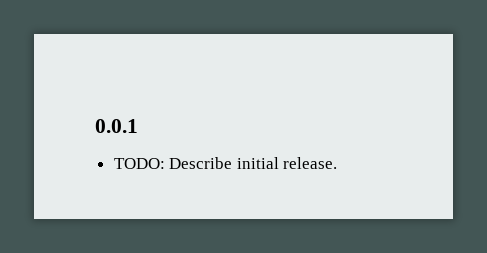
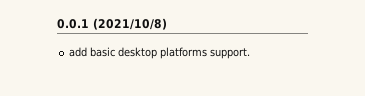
[113,157,338,169] // TODO: Describe initial release. -> [93,18,167,30] [69,47,251,59] (2021/10/8) // add basic desktop platforms support.

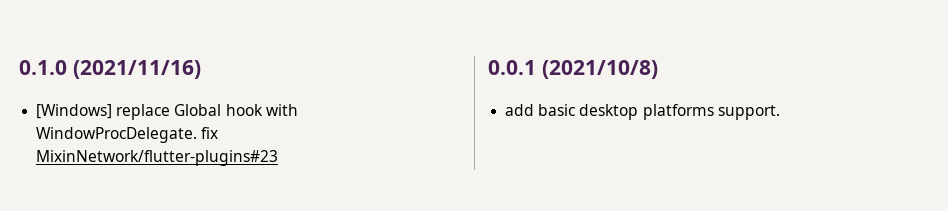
(57, 24) none -> [19,60,201,79] [36,104,298,120] [36,127,219,143] [36,150,279,166] 0.1.0 (2021/11/16) // [Windows] replace Global hook with WindowProcDelegate. fix MixinNetwork/flutter-plugins#23 //

